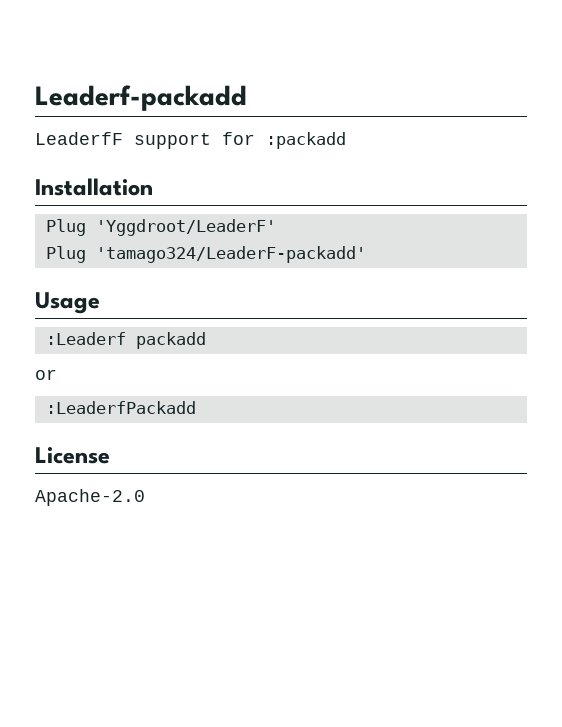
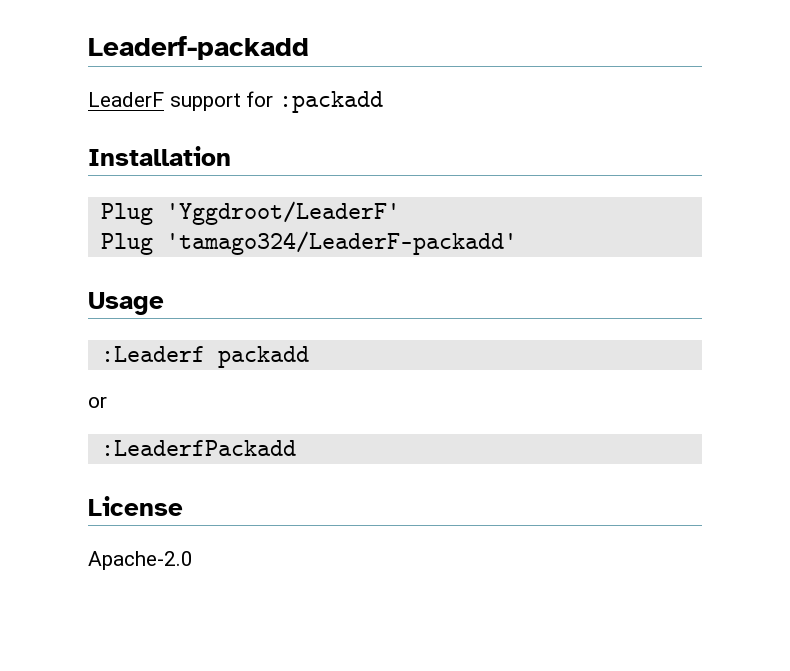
[35,132,123,145] LeaderfF -> [88,92,164,107] LeaderF

